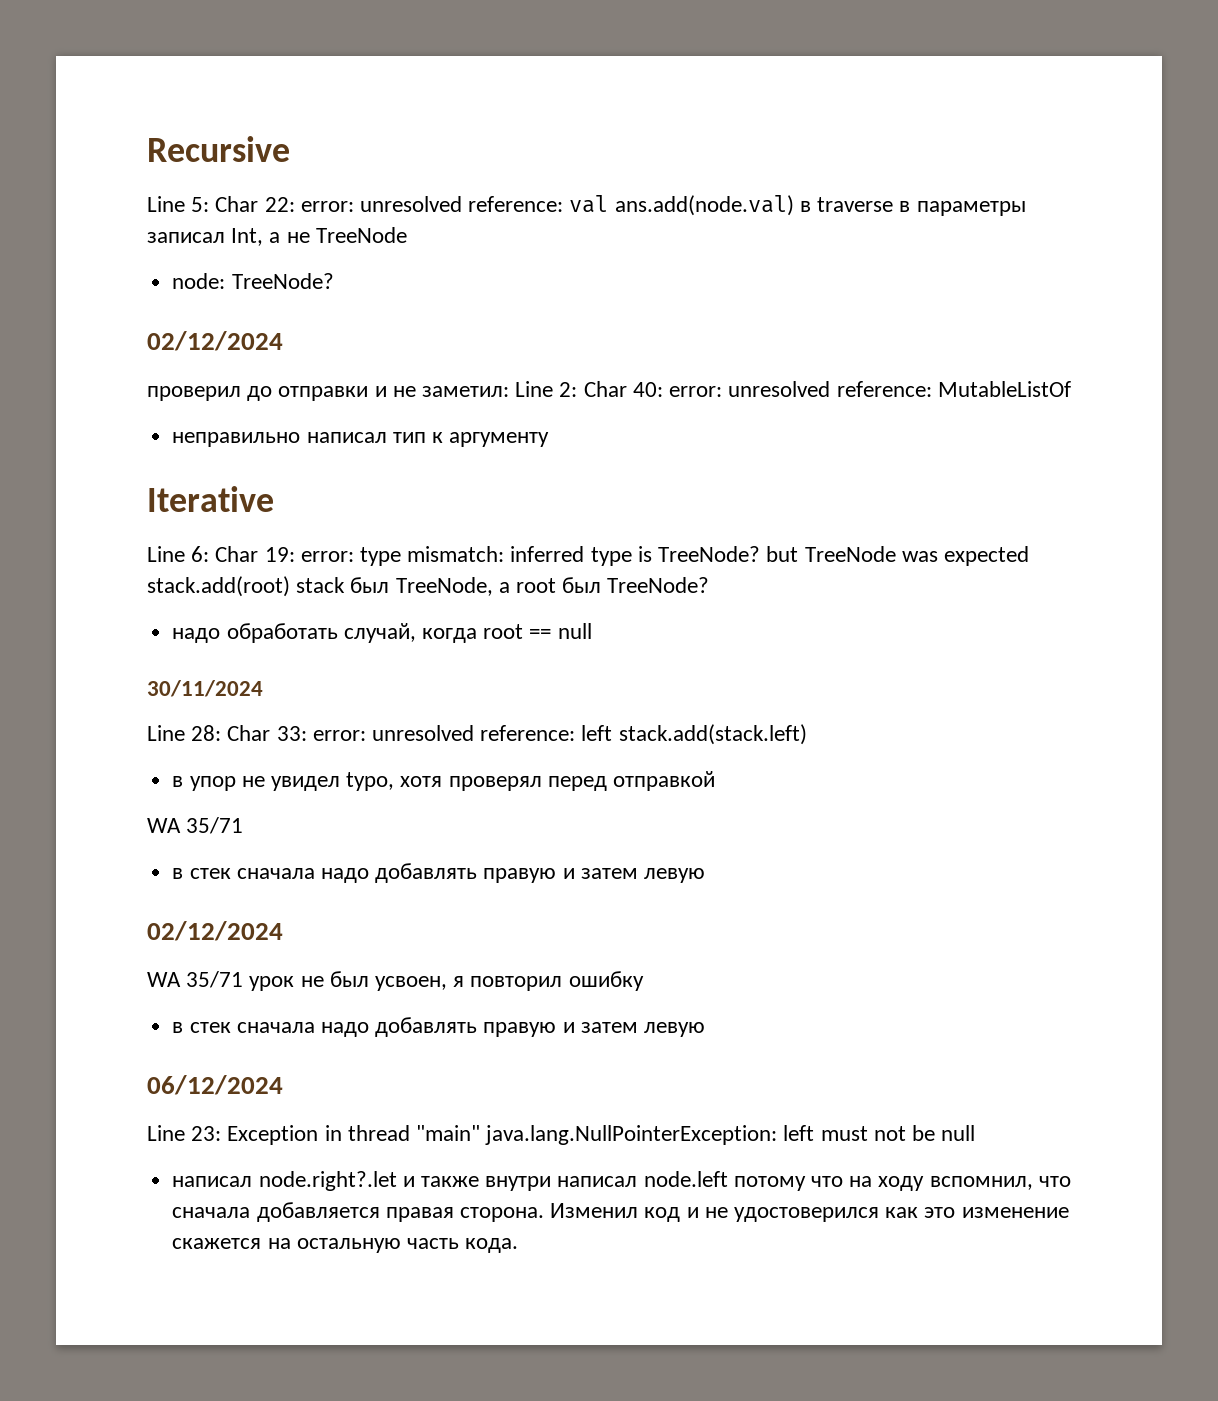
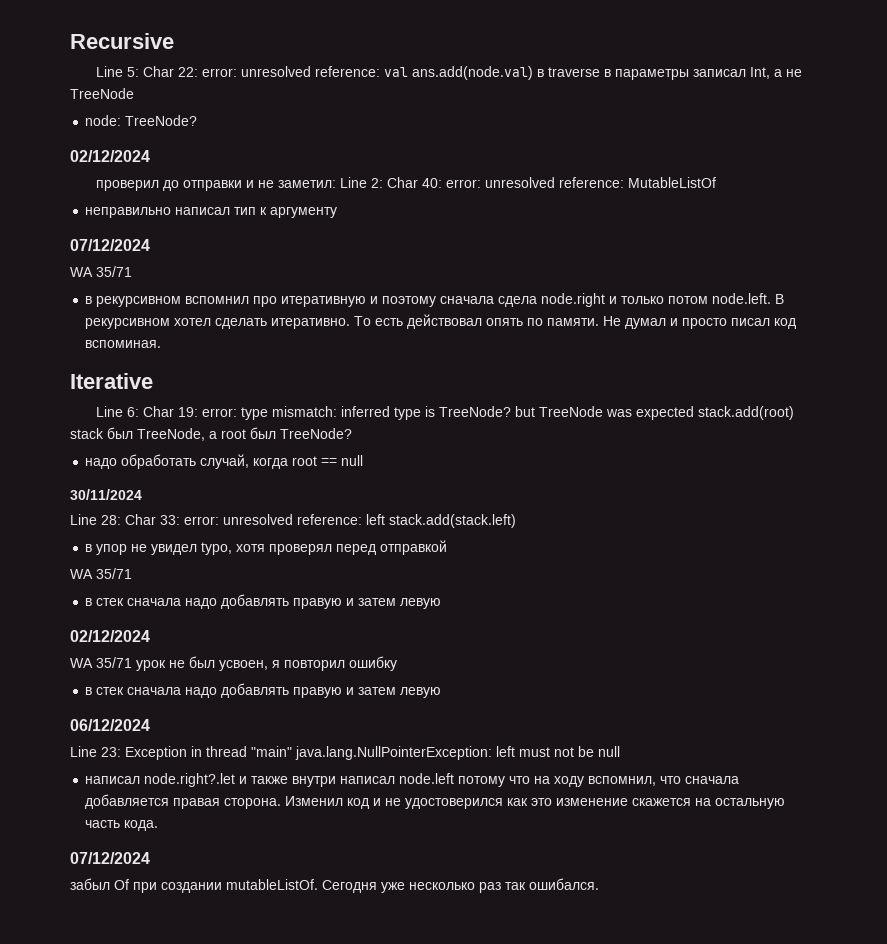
(550, 439) none -> [70,239,150,251] [70,266,132,277] [85,293,785,307] [85,314,797,329] [85,340,162,348] // 07/12/2024 // WA 35/71 // в рекурсивном вспомнил про итеративную и поэтому сначала сдела node.right и только потом node.left. В рекурсивном хотел сделать итеративно. То есть действовал опять по памяти. Не думал и просто писал код вспоминая.
(519, 1245) none -> [70,852,150,864] [70,878,599,893] // 07/12/2024 // забыл Of при создании mutableListOf. Сегодня уже несколько раз так ошибался.

